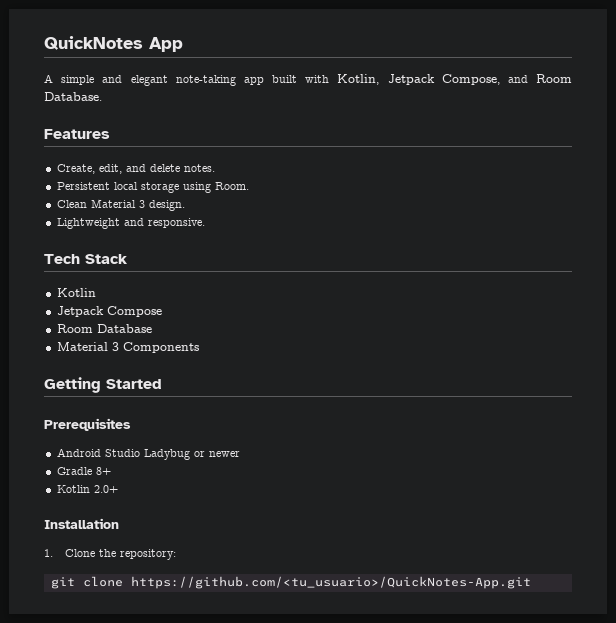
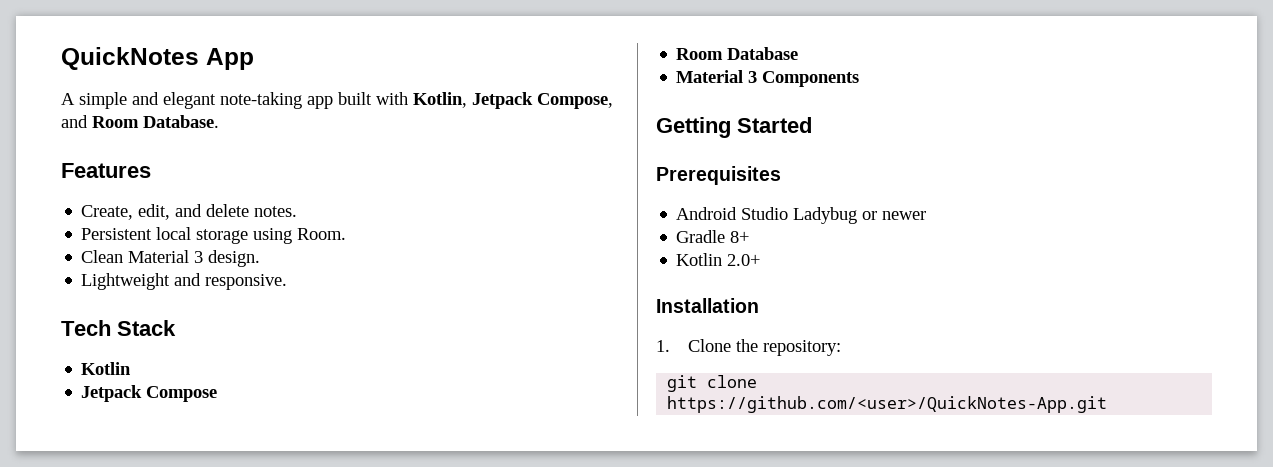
[130,576,531,589] https://github.com/<tu_usuario>/QuickNotes-App.git -> [667,396,1108,413] https://github.com/<user>/QuickNotes-App.git

